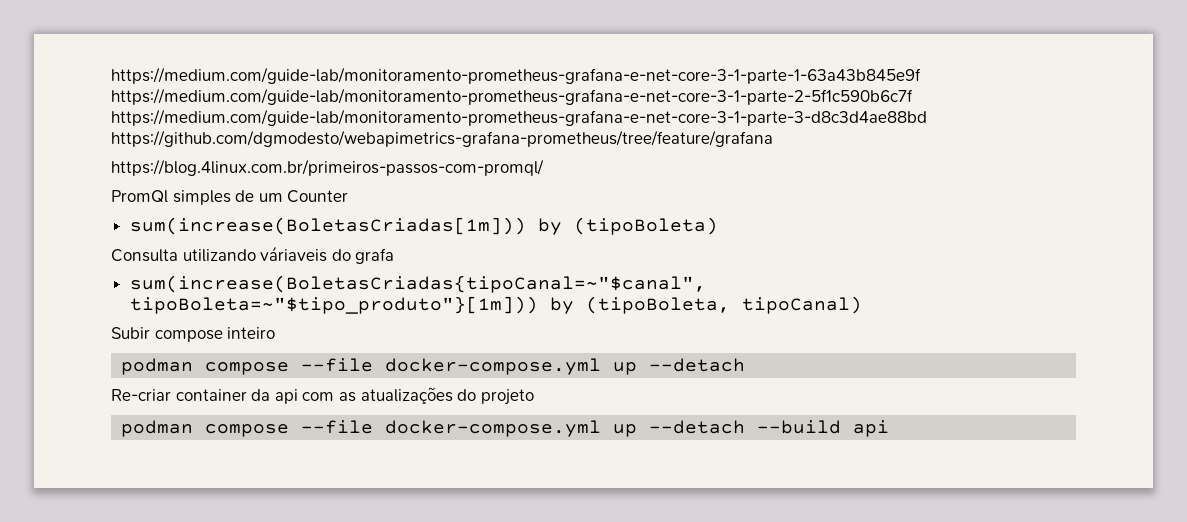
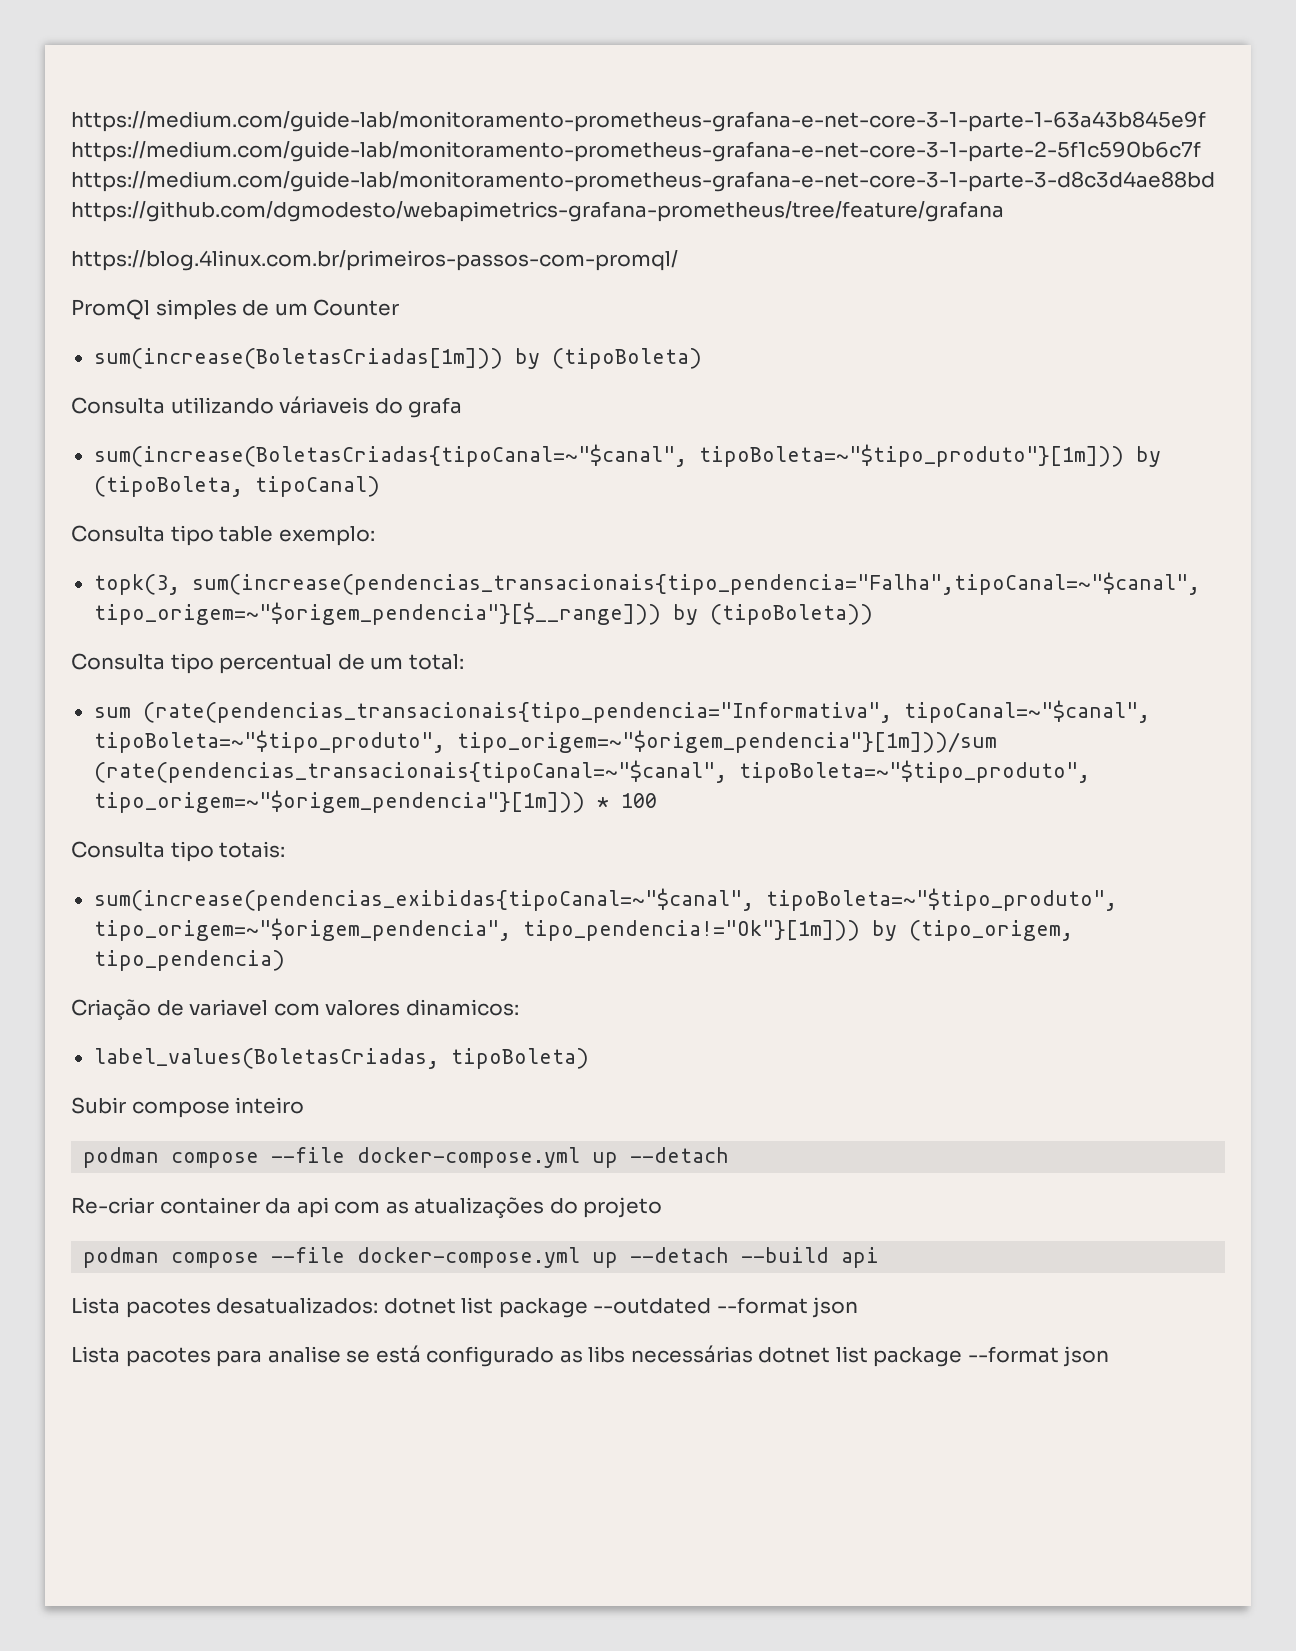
(862, 305) none -> [71,525,375,546] [93,572,1200,595] [93,602,873,625] [71,653,464,674] [93,700,1150,723] [93,730,997,753] [93,760,1090,783] [93,790,657,813] [71,841,286,862] [93,888,1117,911] [93,918,1073,941] [93,950,285,971] [71,999,519,1020] [93,1048,589,1069] // Consulta tipo table exemplo: // topk(3, sum(increase(pendencias_transacionais{tipo_pendencia="Falha",tipoCanal=~"$canal", tipo_origem=~"$origem_pendencia"}[$__range])) by (tipoBoleta)) // Consulta tipo percentual de um total: // sum (rate(pendencias_transacionais{tipo_pendencia="Informativa", tipoCanal=~"$canal", tipoBoleta=~"$tipo_produto", tipo_origem=~"$origem_pendencia"}[1m]))/sum (rate(pendencias_transacionais{tipoCanal=~"$canal", tipoBoleta=~"$tipo_produto", tipo_origem=~"$origem_pendencia"}[1m])) * 100 // Consulta tipo totais: // sum(increase(pendencias_exibidas{tipoCanal=~"$canal", tipoBoleta=~"$tipo_produto", tipo_origem=~"$origem_pendencia", tipo_pendencia!="Ok"}[1m])) by (tipo_origem, tipo_pendencia) // Criação de variavel com valores dinamicos: // label_values(BoletasCriadas, tipoBoleta)
(890, 428) none -> [71,1297,859,1318] [71,1345,1110,1367] // Lista pacotes desatualizados: dotnet list package --outdated --format json // Lista pacotes para analise se está configurado as libs necessárias dotnet list package --format json

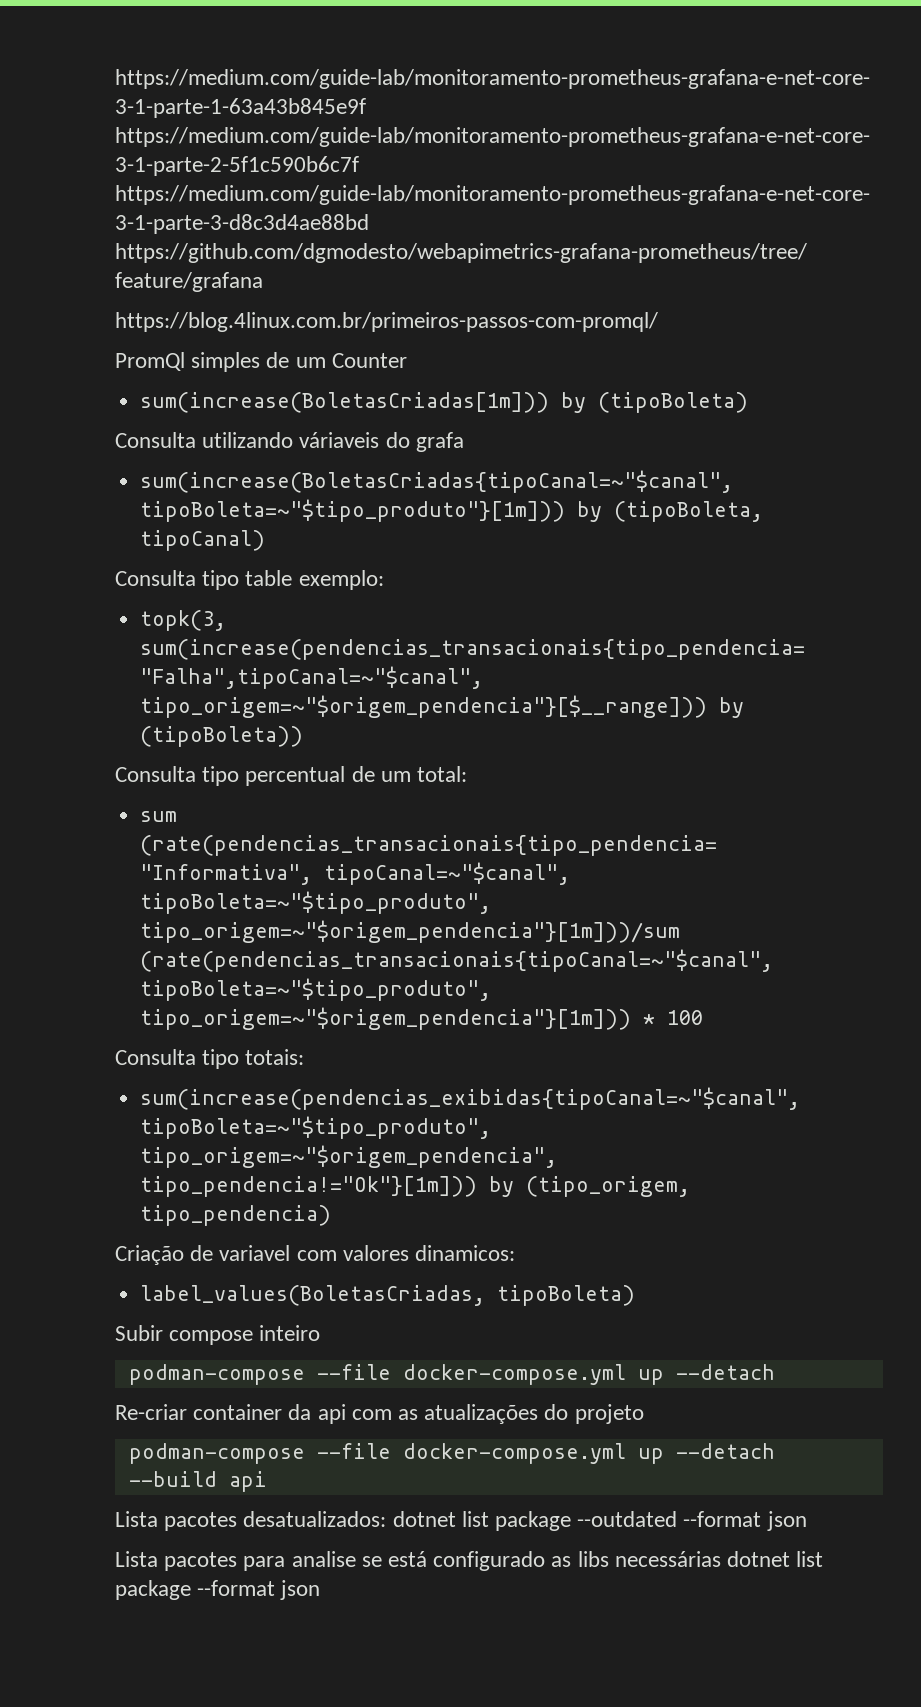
[83,1147,260,1168] podman compose -> [128,1364,305,1385] podman-compose
[83,1247,260,1268] podman compose -> [128,1443,305,1464] podman-compose

